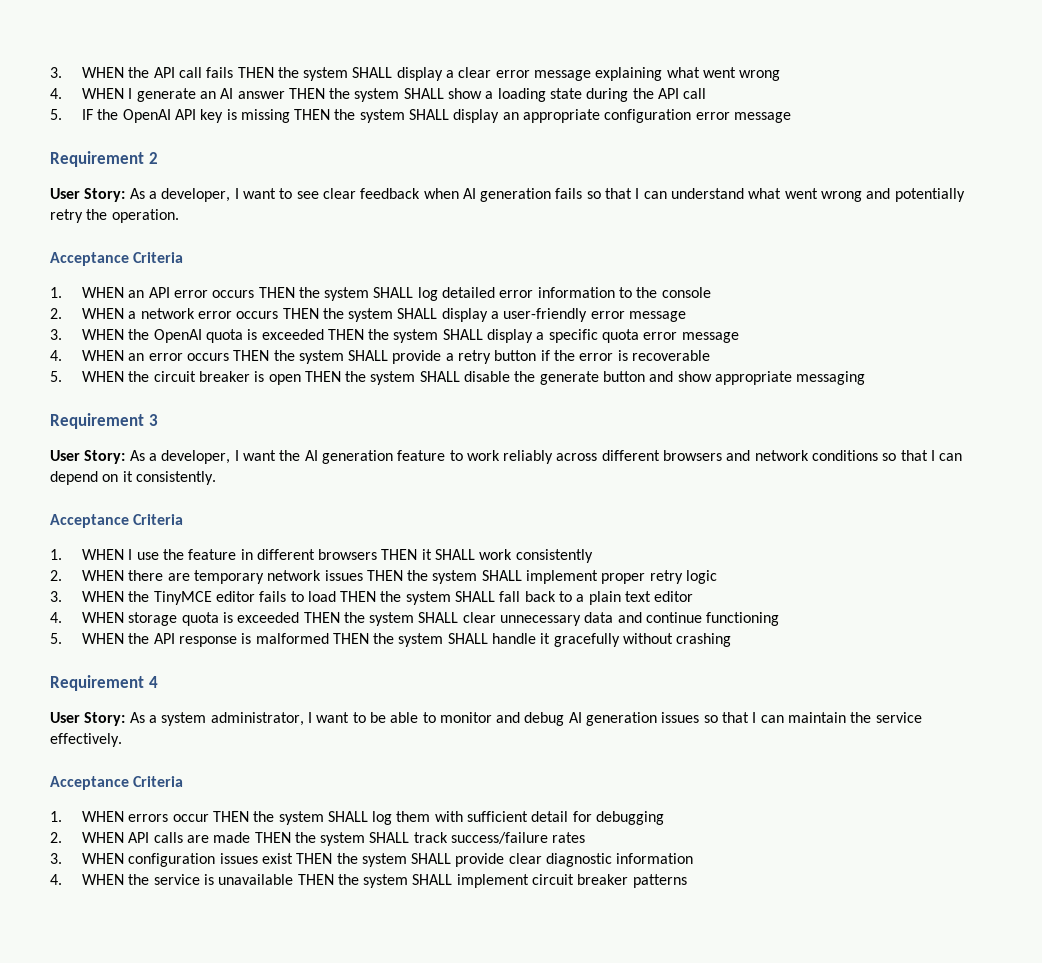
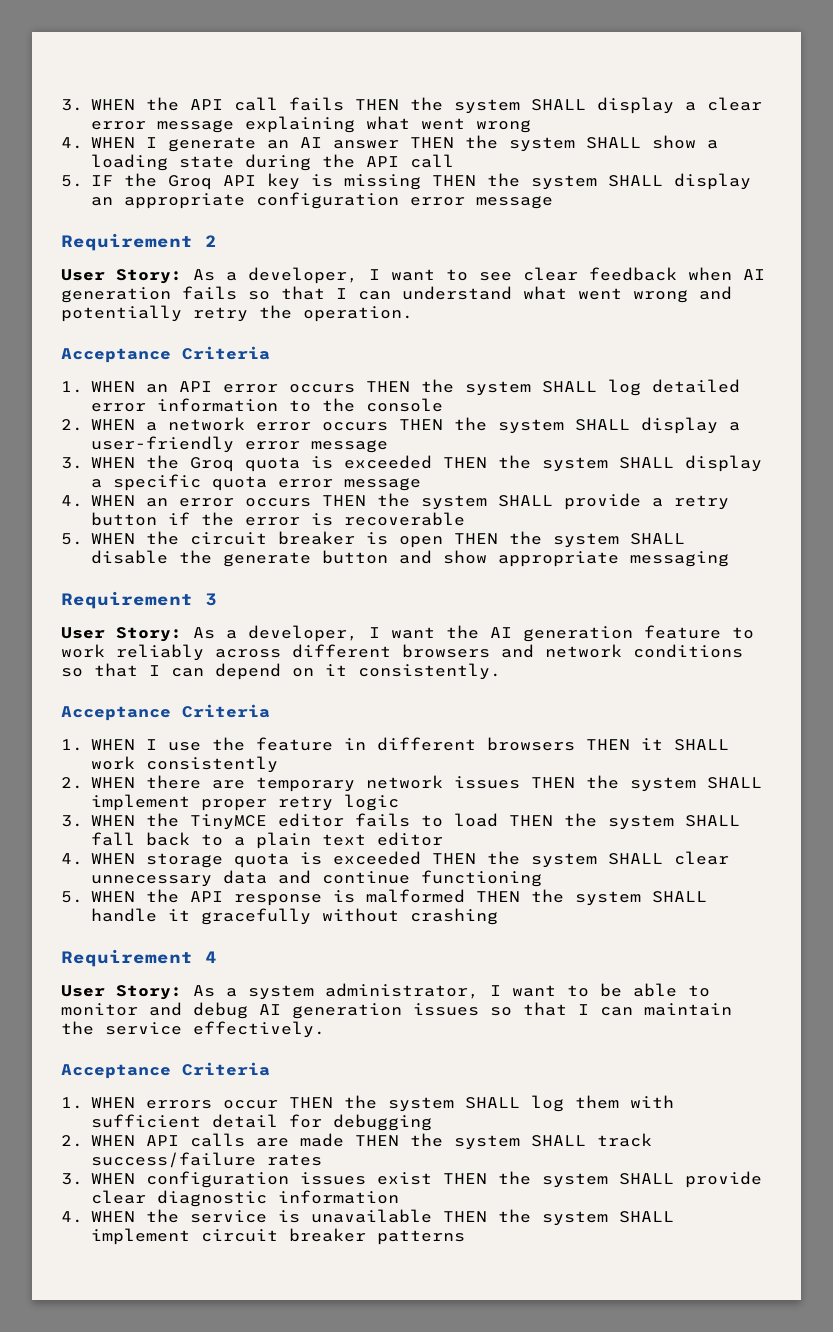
[122,109,171,123] OpenAI -> [167,175,212,190] Groq
[153,329,202,343] OpenAI -> [189,457,234,472] Groq

